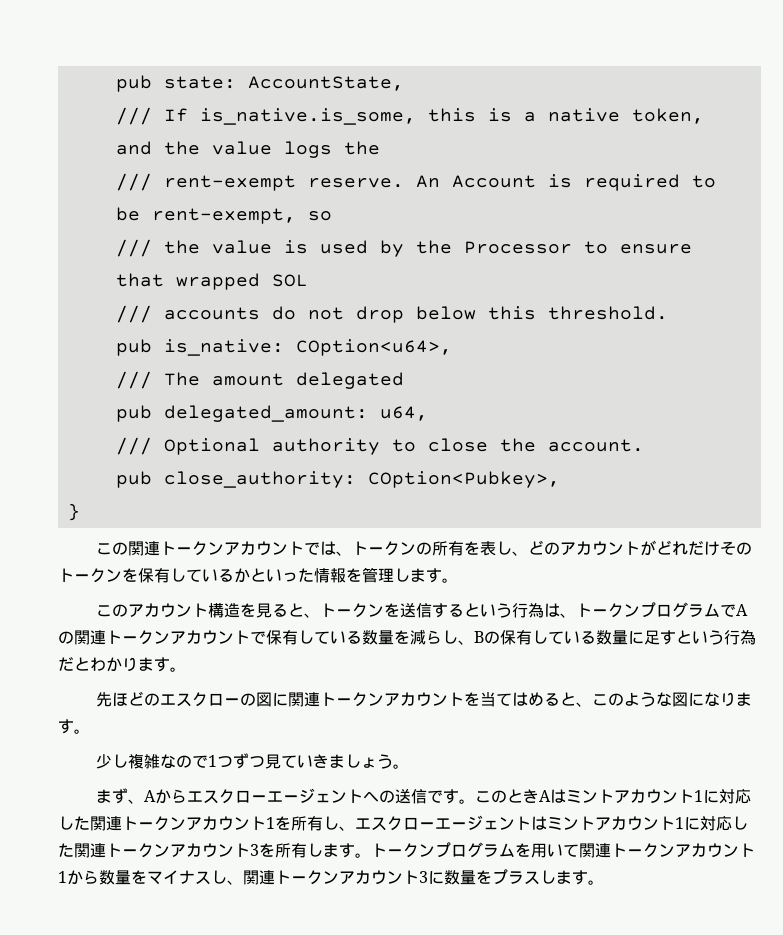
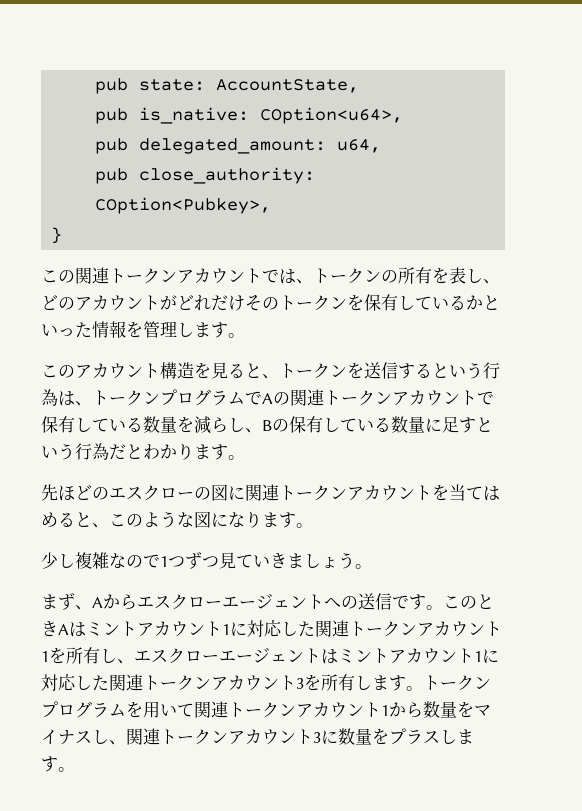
[115,107,704,125] [115,141,380,158] [115,173,716,191] [115,207,332,224] [115,239,692,257] [115,273,308,290] [115,305,668,323] // /// If is_native.is_some, this is a native token, and the value logs the // /// rent-exempt reserve. An Account is required to be rent-exempt, so // /// the value is used by the Processor to ensure that wrapped SOL // /// accounts do not drop below this threshold. -> (360, 86) none
[115,371,404,389] // /// The amount delegated -> (404, 115) none
[115,437,644,455] // /// Optional authority to close the account. -> (382, 146) none

